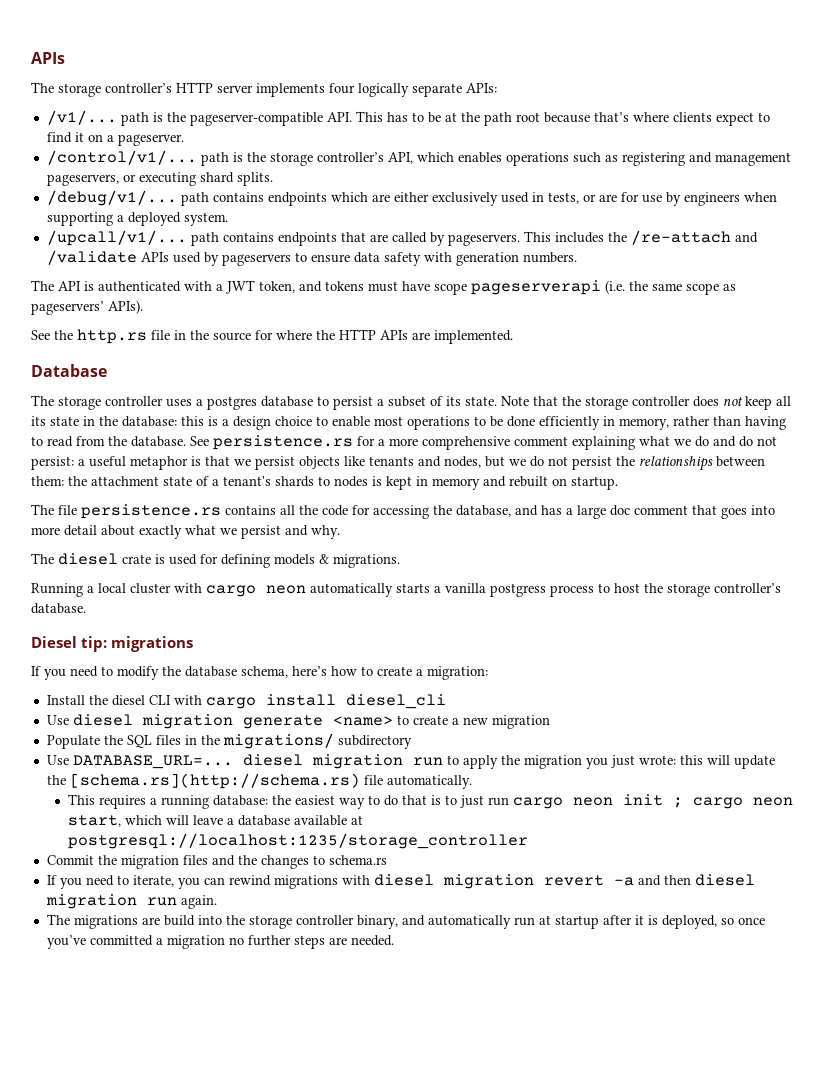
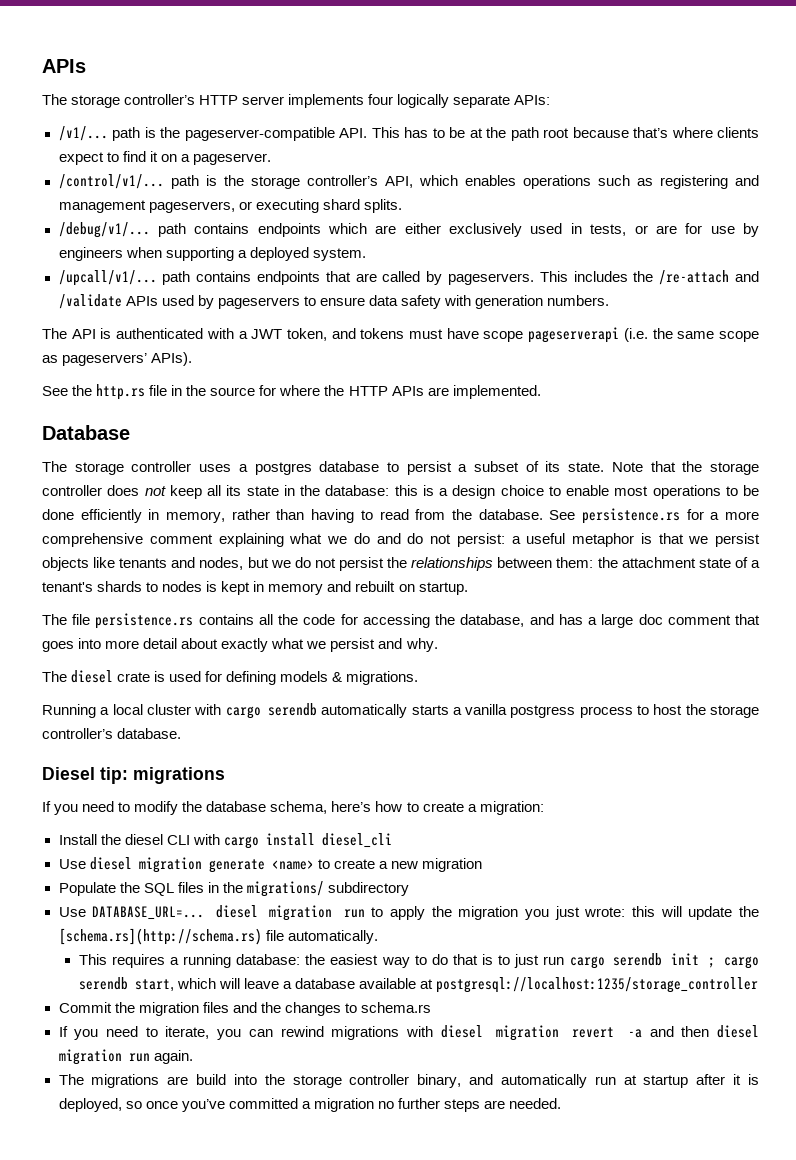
[266,585,306,594] neon -> [267,703,317,716] serendb
[573,797,614,806] neon -> [613,953,663,966] serendb
[753,797,794,806] neon -> [78,977,128,990] serendb

